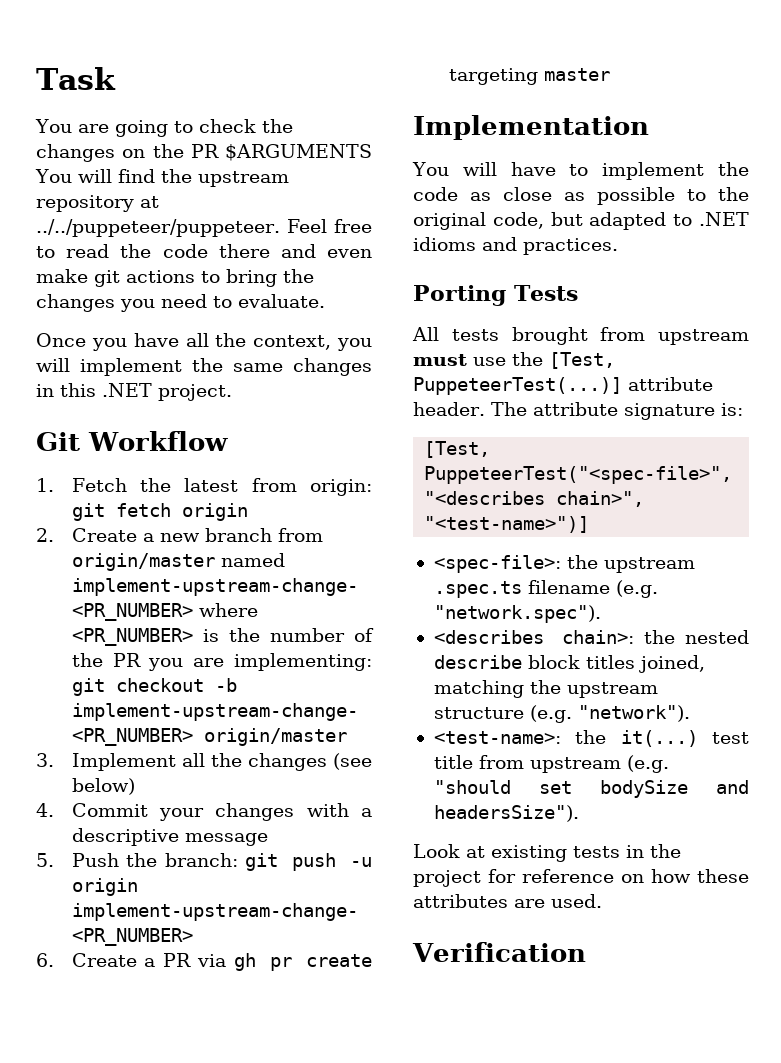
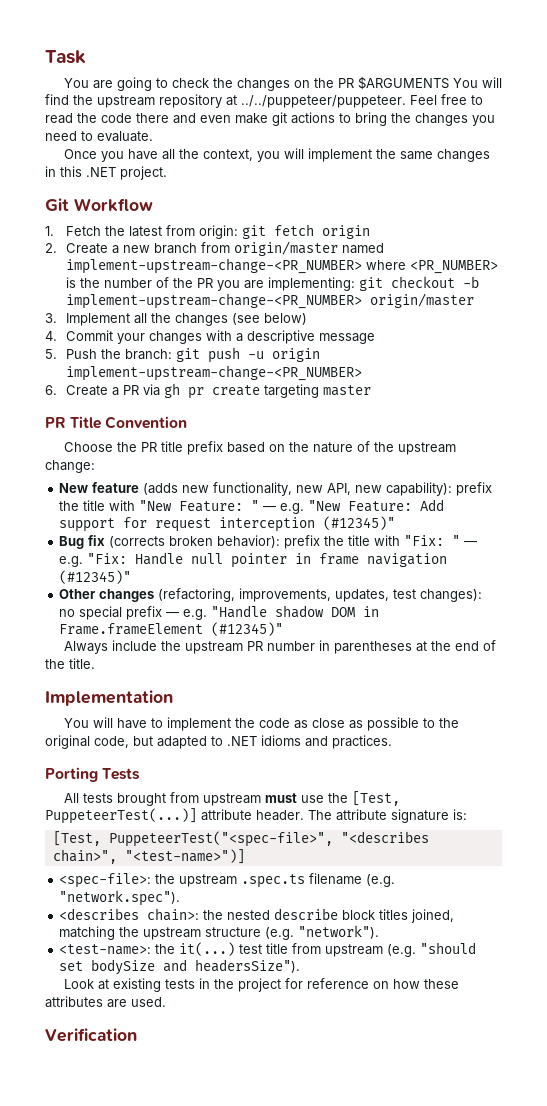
(610, 74) none -> [45,416,188,429] [63,441,456,455] [45,460,95,473] [59,482,493,496] [59,499,445,514] [59,516,396,532] [59,535,478,549] [59,552,448,568] [59,570,132,584] [59,588,483,602] [59,605,380,620] [59,622,284,636] [63,640,496,654] [45,658,95,669] // PR Title Convention // Choose the PR title prefix based on the nature of the upstream change: // New feature (adds new functionality, new API, new capability): prefix the title with "New Feature: " — e.g. "New Feature: Add support for request interception (#12345)" // Bug fix (corrects broken behavior): prefix the title with "Fix: " — e.g. "Fix: Handle null pointer in frame navigation (#12345)" // Other changes (refactoring, improvements, updates, test changes): no special prefix — e.g. "Handle shadow DOM in Frame.frameElement (#12345)" // Always include the upstream PR number in parentheses at the end of the title.

